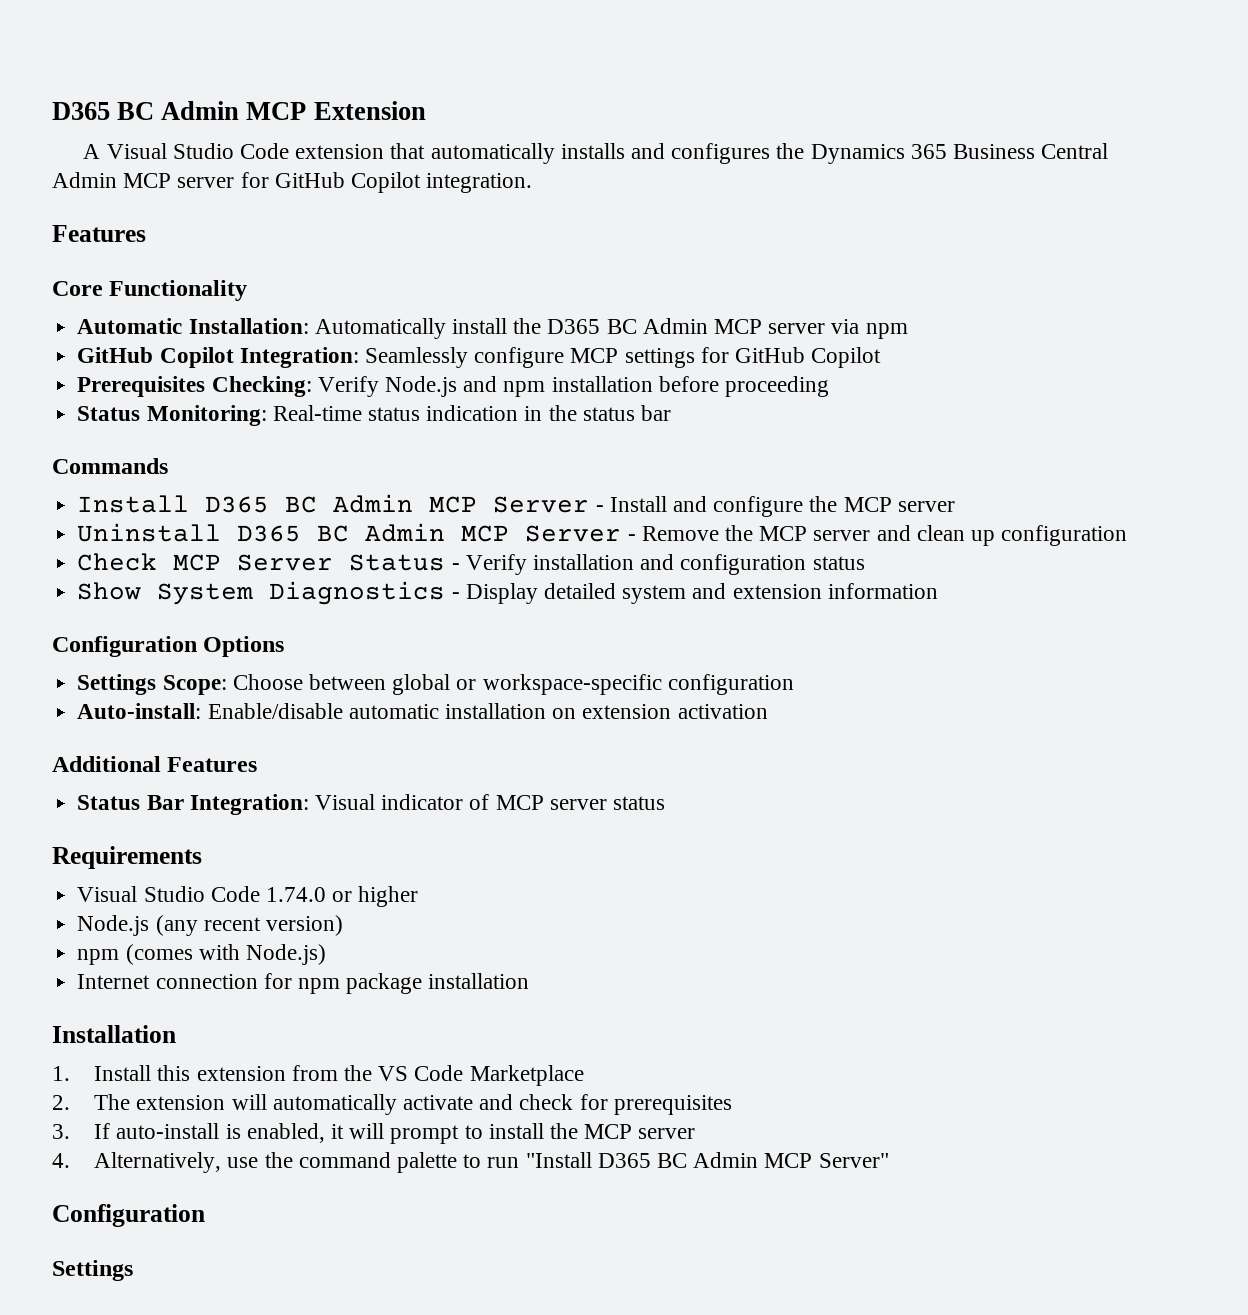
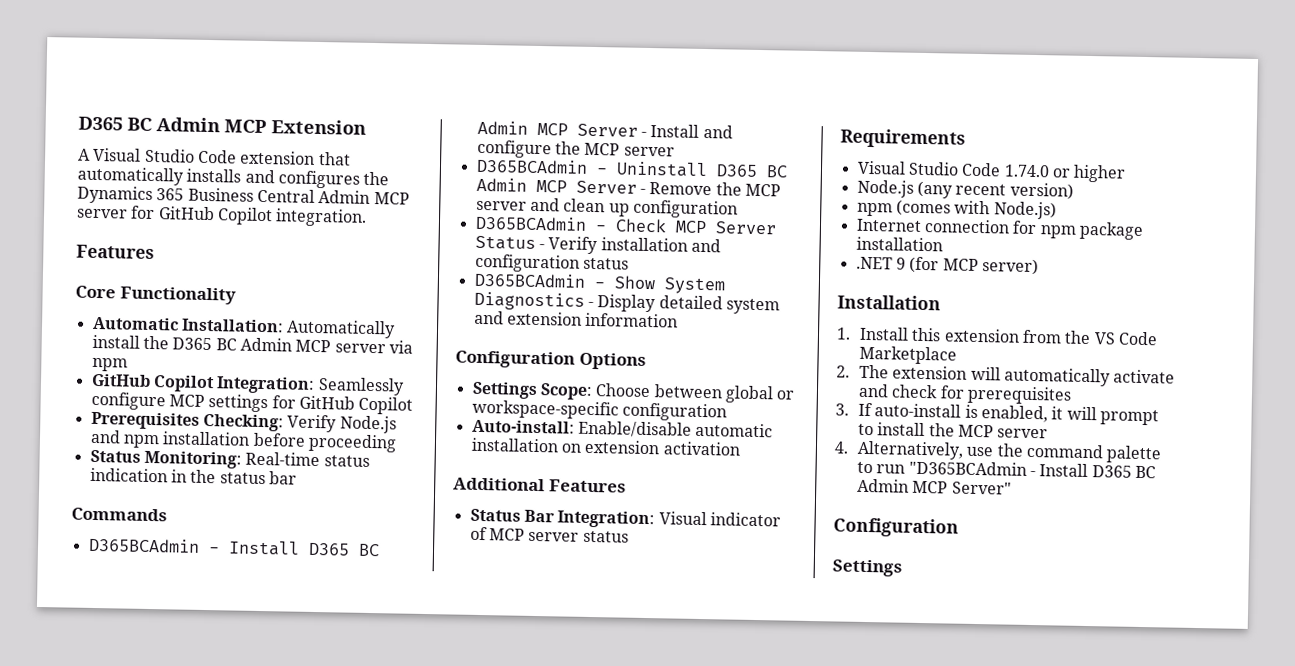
(168, 466) none -> [87,537,220,554] D365BCAdmin -
(955, 506) none -> [475,158,607,175] D365BCAdmin -
(1128, 535) none -> [474,215,606,232] D365BCAdmin -
(865, 563) none -> [473,272,605,289] D365BCAdmin -
(530, 981) none -> [855,256,1039,276] // .NET 9 (for MCP server)
[525,1152,592,1168] "Install -> [908,460,1089,478] "D365BCAdmin - Install

